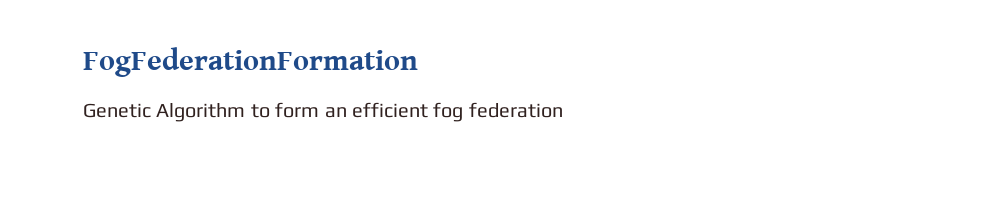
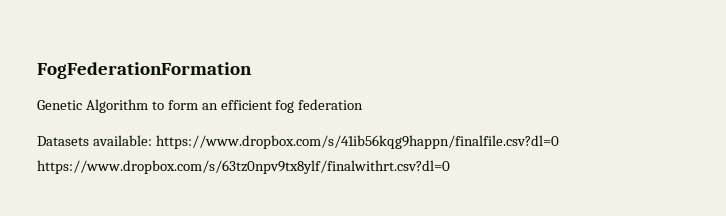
(563, 110) none -> [37,135,559,149] [37,160,450,174] // Datasets available: https://www.dropbox.com/s/41ib56kqg9happn/finalfile.csv?dl=0 https://www.dropbox.com/s/63tz0npv9tx8ylf/finalwithrt.csv?dl=0

